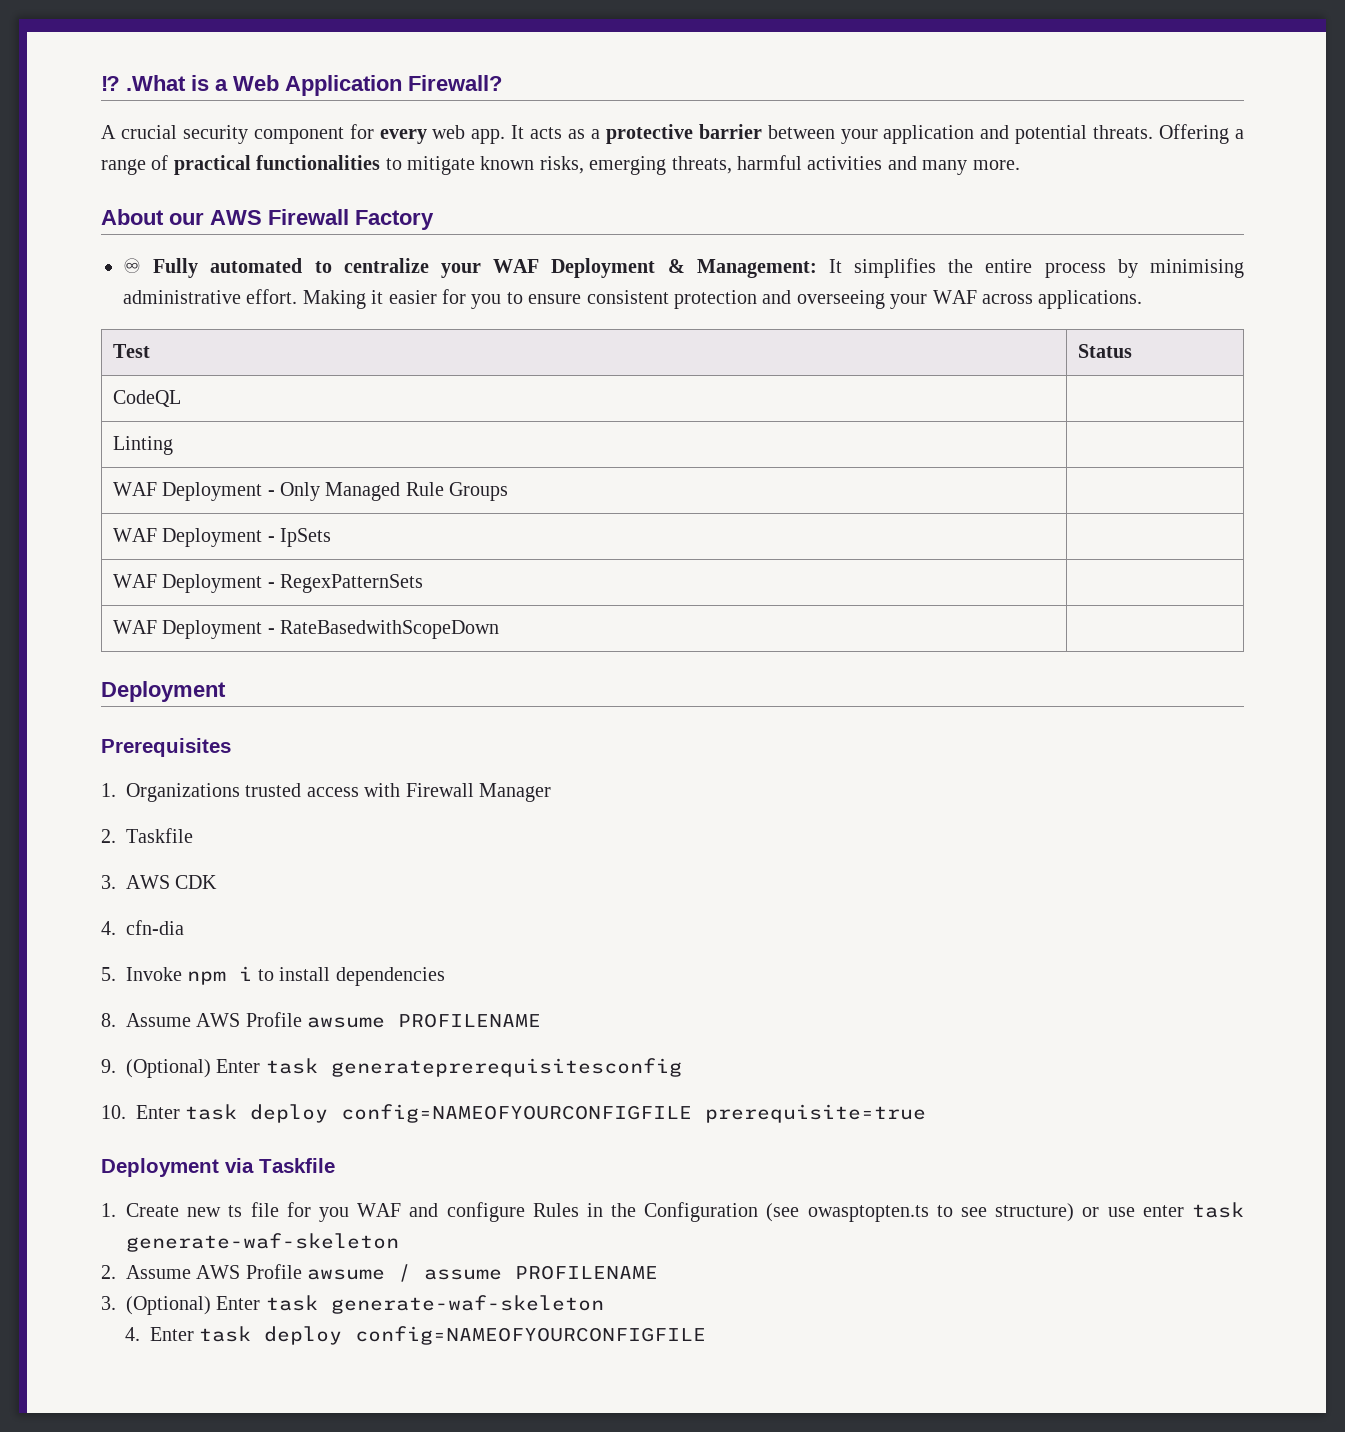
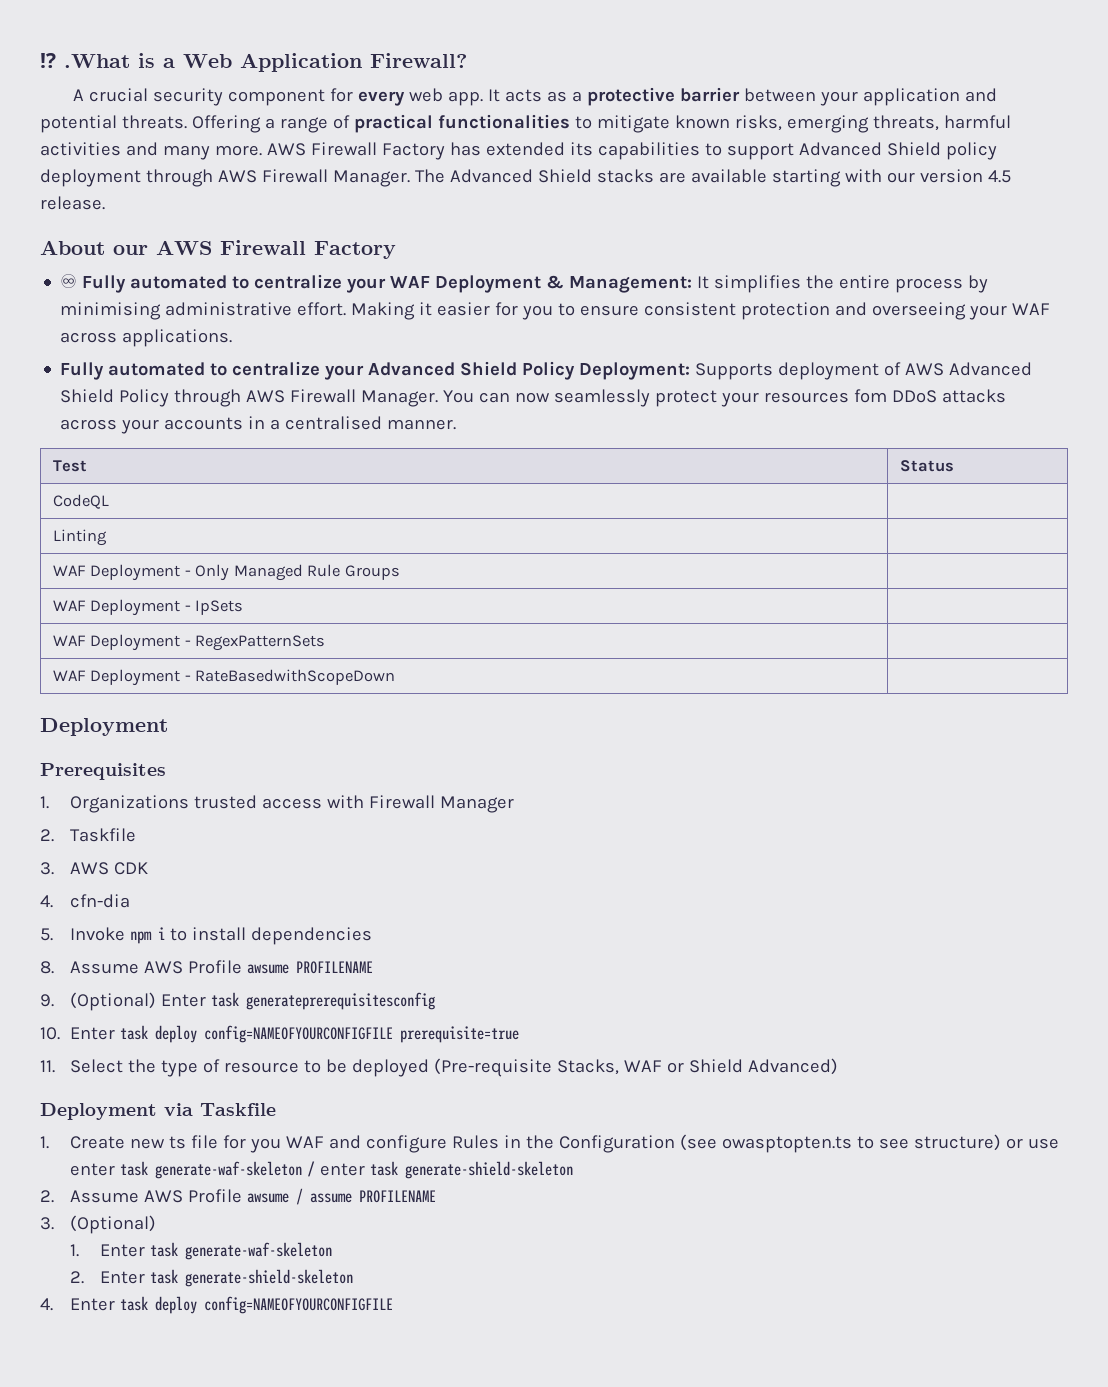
(1020, 165) none -> [266,142,997,160] [40,169,1011,187] [40,196,105,210] AWS Firewall Factory has extended its capabilities to support Advanced Shield policy deployment through AWS Firewall Manager. The Advanced Shield stacks are available starting with our version 4.5 release.
(1143, 299) none -> [60,361,1033,380] [60,389,1007,407] [60,416,457,434] // Fully automated to centralize your Advanced Shield Policy Deployment: Supports deployment of AWS Advanced Shield Policy through AWS Firewall Manager. You can now seamlessly protect your resources fom DDoS attacks across your accounts in a centralised manner.
(927, 1113) none -> [40,1058,839,1077] // 11. Select the type of resource to be deployed (Pre-requisite Stacks, WAF or Shield Advanced)
(399, 1242) none -> [307,1161,574,1179] / enter task generate-shield-skeleton
(211, 1305) none -> [70,1244,80,1257] // 1.
[124,1326,251,1342] 4. Enter task -> [70,1269,354,1287] [40,1296,149,1311] 2. Enter task generate-shield-skeleton // 4. Enter task

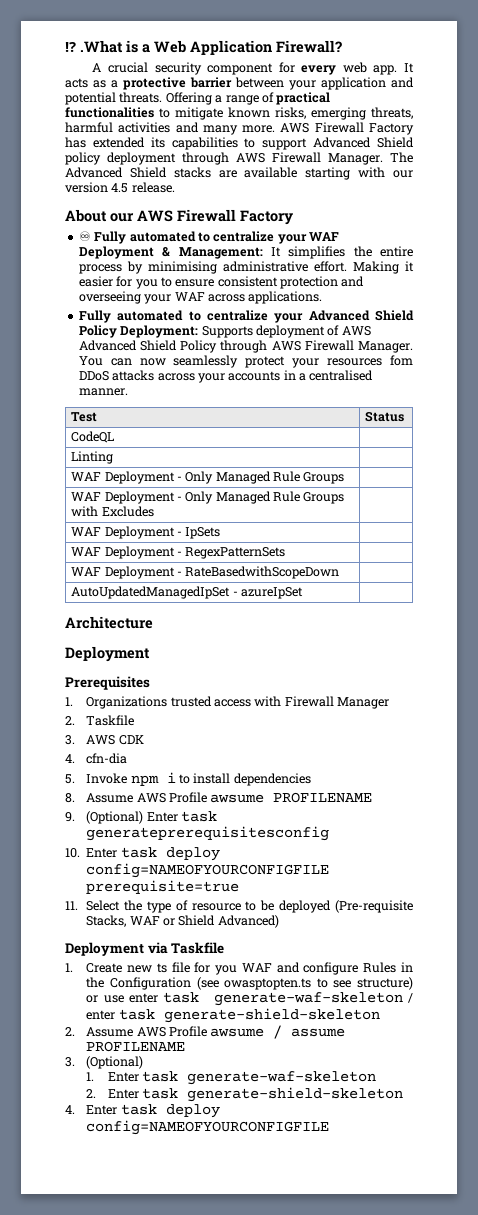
(400, 572) none -> [71,491,345,504] [71,506,154,517] // WAF Deployment - Only Managed Rule Groups with Excludes |
(396, 677) none -> [71,586,303,599] [65,616,153,629] // AutoUpdatedManagedIpSet - azureIpSet | // Architecture

